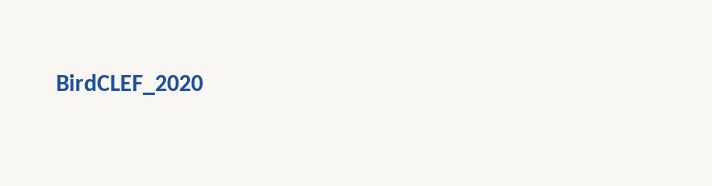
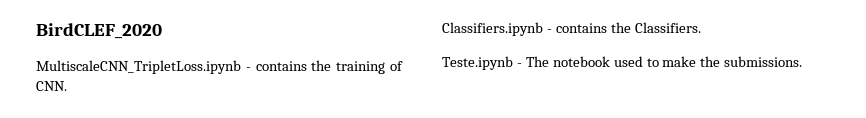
(203, 84) none -> [36,60,404,74] [36,81,67,91] [442,22,701,36] [442,56,803,70] // MultiscaleCNN_TripletLoss.ipynb - contains the training of CNN. // Classifiers.ipynb - contains the Classifiers. // Teste.ipynb - The notebook used to make the submissions.

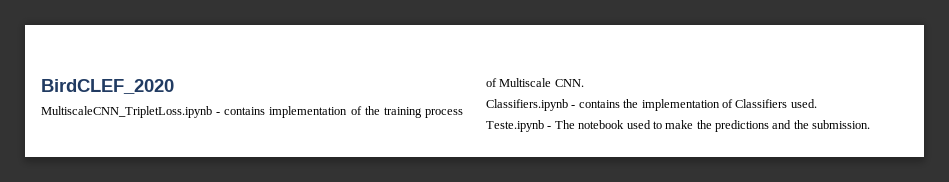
[311,60,404,74] the training of -> [269,106,464,118] [486,78,552,87] implementation of the training process of Multiscale
[634,22,701,33] Classifiers. -> [641,99,817,111] implementation of Classifiers used.
[724,56,803,67] submissions. -> [715,120,871,132] predictions and the submission.

